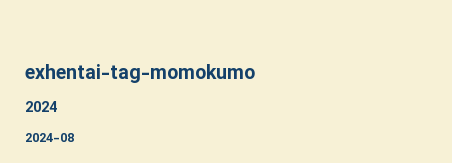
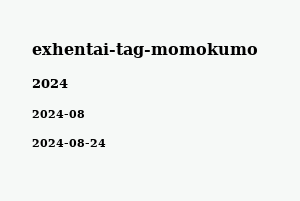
(74, 137) none -> [32,139,106,147] // 2024-08-24

